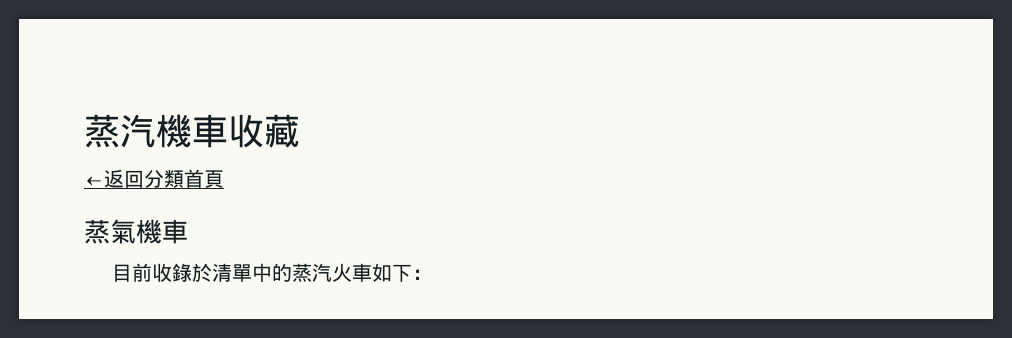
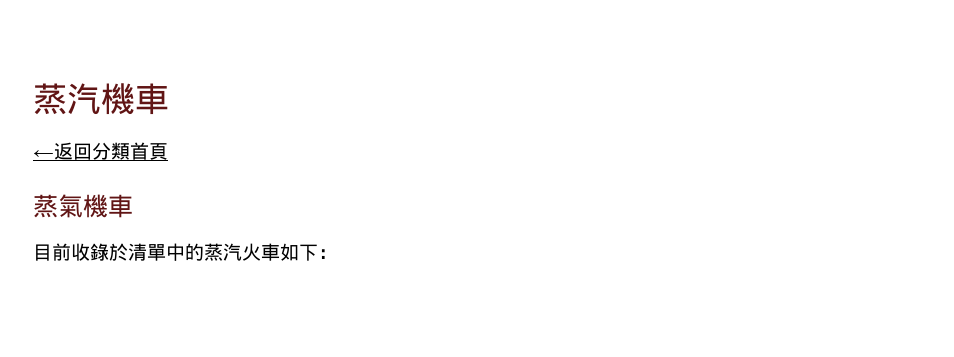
[228,114,300,148] 收藏 -> (169, 99) none

